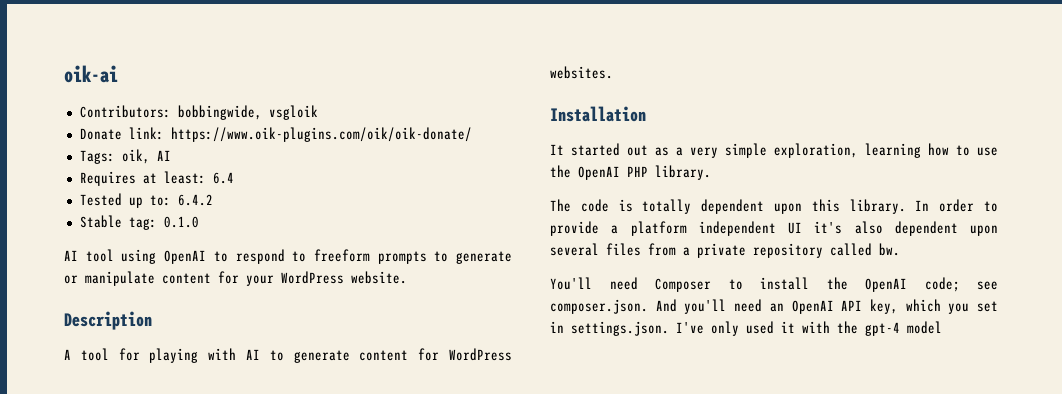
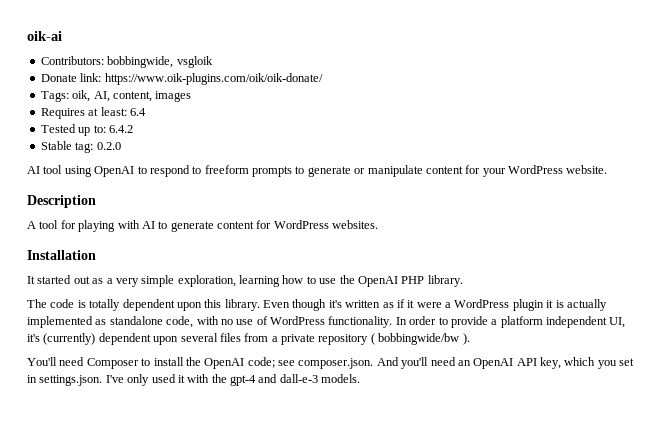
[156,150,171,161] AI -> [93,91,192,102] AI, content, images
[163,216,199,228] 0.1.0 -> [96,142,121,150] 0.2.0
(906, 206) none -> [263,299,607,311] [27,316,393,328] Even though it's written as if it were a WordPress plugin it is actually implemented as standalone code, with no use of WordPress functionality.
[788,221,883,234] UI it's also -> [609,317,626,328] [27,333,96,345] UI, it's (currently)
[830,243,900,256] called bw. -> [370,333,470,345] ( bobbingwide/bw ).
[907,321,942,334] model -> [258,374,361,383] and dall-e-3 models.

